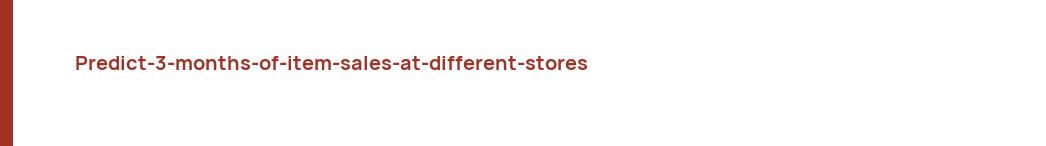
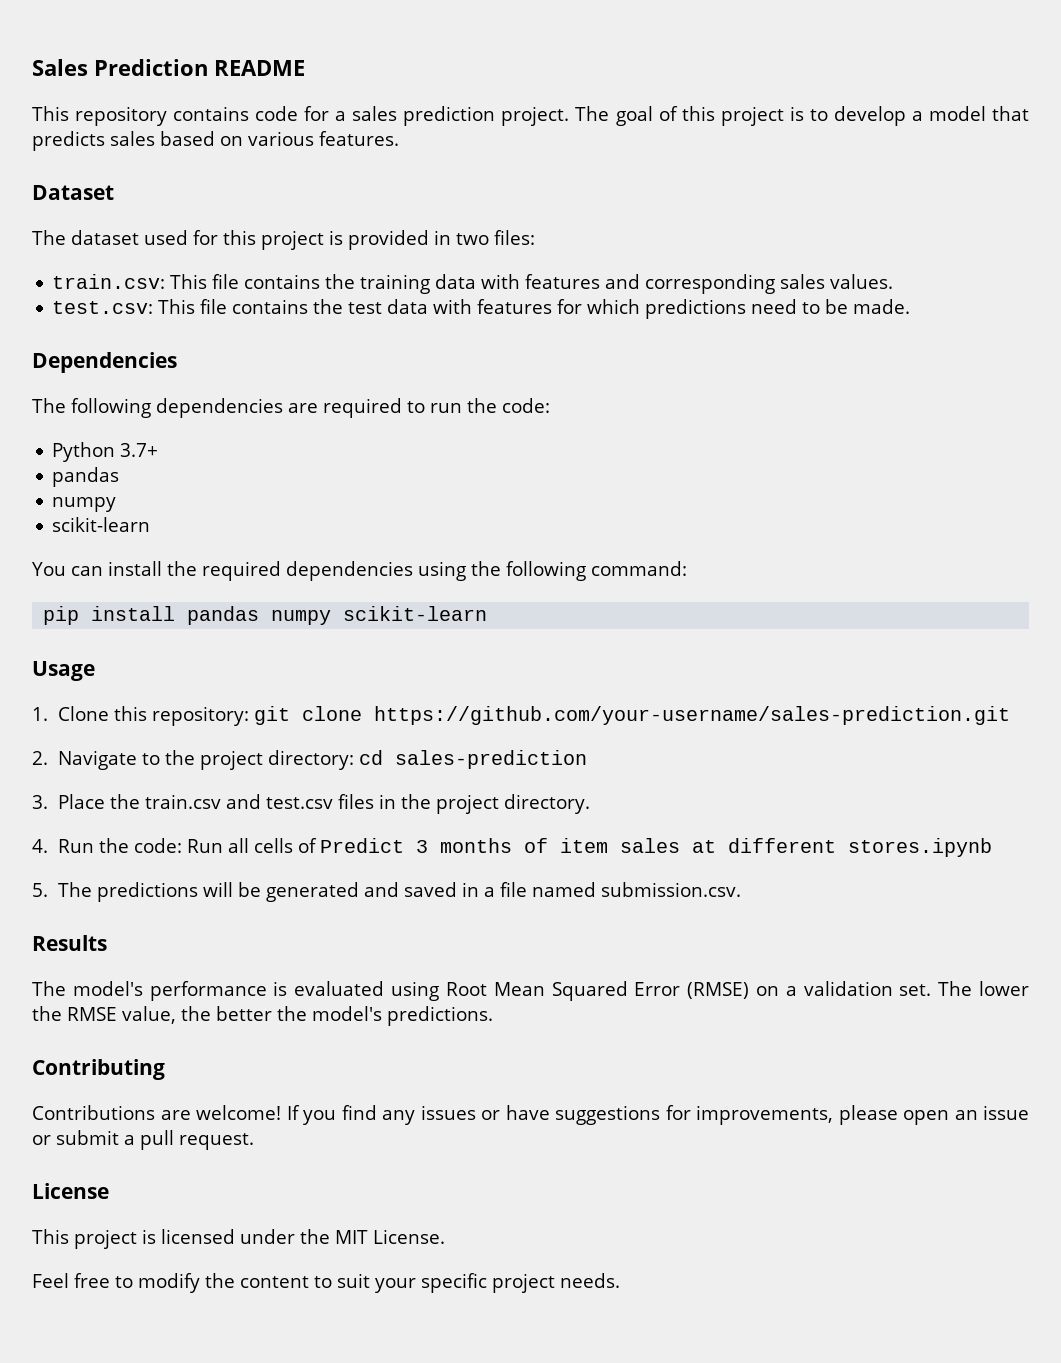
[75,56,588,70] Predict-3-months-of-item-sales-at-different-stores -> [32,59,305,76] [32,106,1029,126] [32,131,399,151] [32,185,114,200] [32,230,535,250] [52,274,894,294] [52,299,911,319] [32,352,177,373] [32,398,550,418] [52,442,159,462] [52,467,120,487] [52,497,117,512] [52,517,151,532] [32,561,687,581] [43,606,488,625] [32,661,95,681] [32,706,1011,726] [32,750,588,770] [32,794,591,814] [32,838,993,857] [32,882,742,902] [32,935,107,951] [32,981,1029,1001] [32,1006,493,1026] [32,1059,165,1080] [32,1105,1029,1125] [32,1130,254,1150] [32,1183,109,1199] [32,1229,445,1249] [32,1273,620,1293] Sales Prediction README // This repository contains code for a sales prediction project. The goal of this project is to develop a model that predicts sales based on various features. // Dataset // The dataset used for this project is provided in two files: // train.csv: This file contains the training data with features and corresponding sales values. // test.csv: This file contains the test data with features for which predictions need to be made. // Dependencies // The following dependencies are required to run the code: // Python 3.7+ // pandas // numpy // scikit-learn // You can install the required dependencies using the following command: // pip install pandas numpy scikit-learn // Usage // 1. Clone this repository: git clone https://github.com/your-username/sales-prediction.git // 2. Navigate to the project directory: cd sales-prediction // 3. Place the train.csv and test.csv files in the project directory. // 4. Run the code: Run all cells of Predict 3 months of item sales at different stores.ipynb // 5. The predictions will be generated and saved in a file named submission.csv. // Results // The model's performance is evaluated using Root Mean Squared Error (RMSE) on a validation set. The lower the RMSE value, the better the model's predictions. // Contributing // Contributions are welcome! If you find any issues or have suggestions for improvements, please open an issue or submit a pull request. // License // This project is licensed under the MIT License. // Feel free to modify the content to suit your specific project needs.

